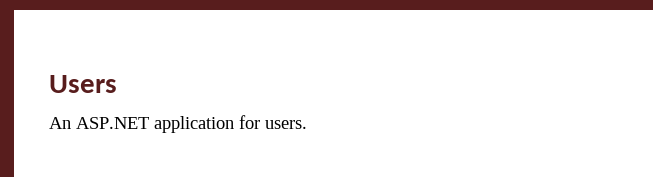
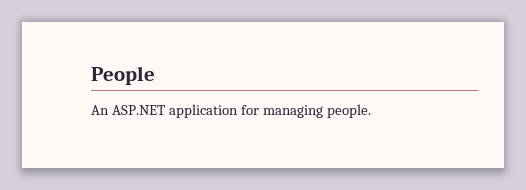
[49,75,117,93] Users -> [91,66,155,85] People
[265,120,307,129] users. -> [262,104,371,118] managing people.

